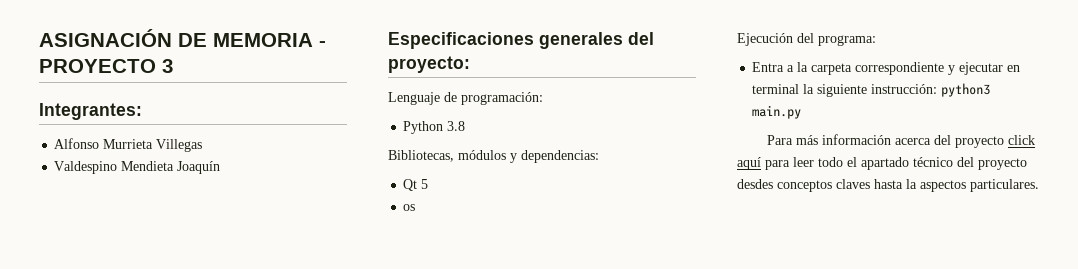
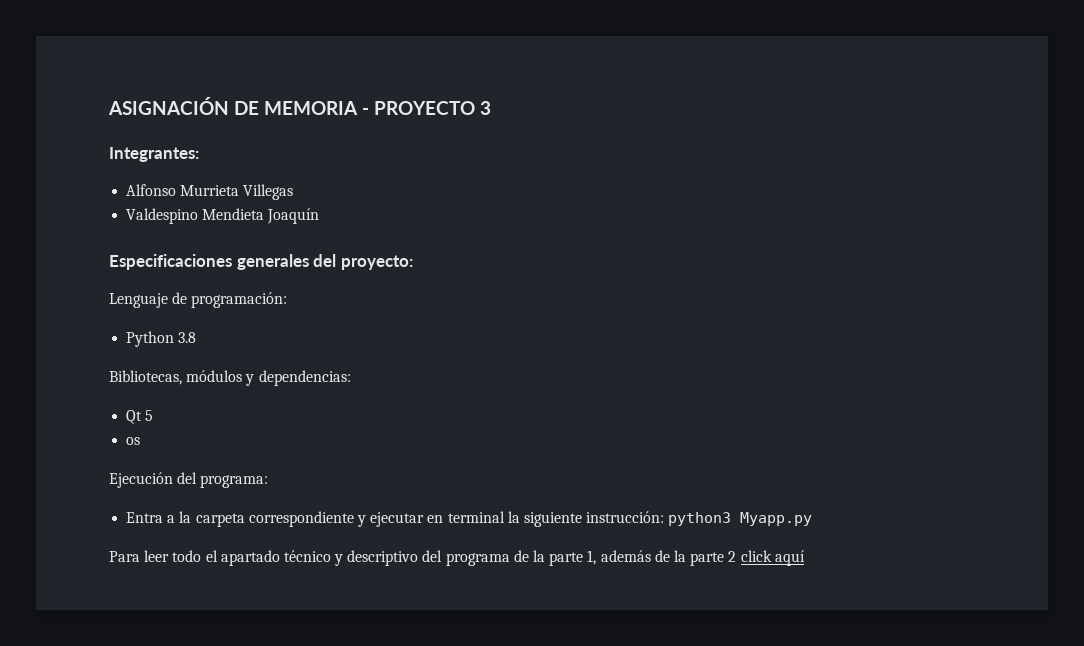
[752,105,802,119] main.py -> [740,512,813,526] Myapp.py
[796,134,1036,148] [737,157,790,170] más información acerca del proyecto click aquí para -> (140, 556) none
[957,157,1027,170] [737,179,1039,192] del proyecto desdes conceptos claves hasta la aspectos particulares. -> [334,550,805,566] y descriptivo del programa de la parte 1, además de la parte 2 click aquí

